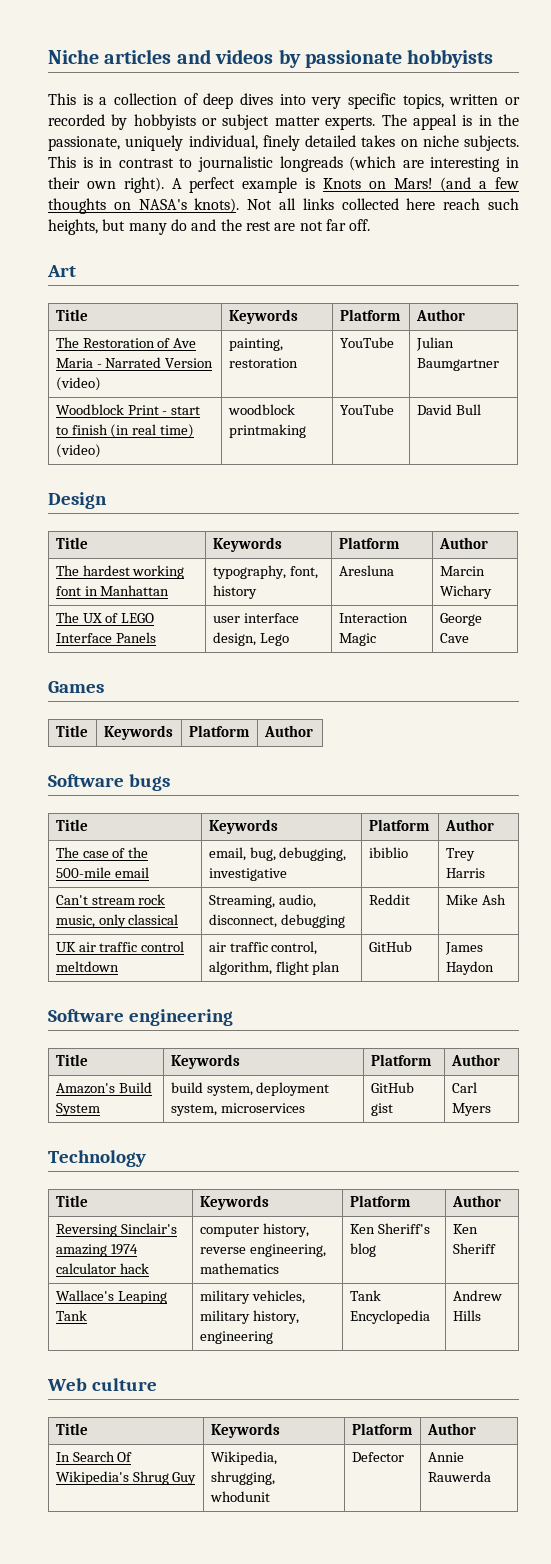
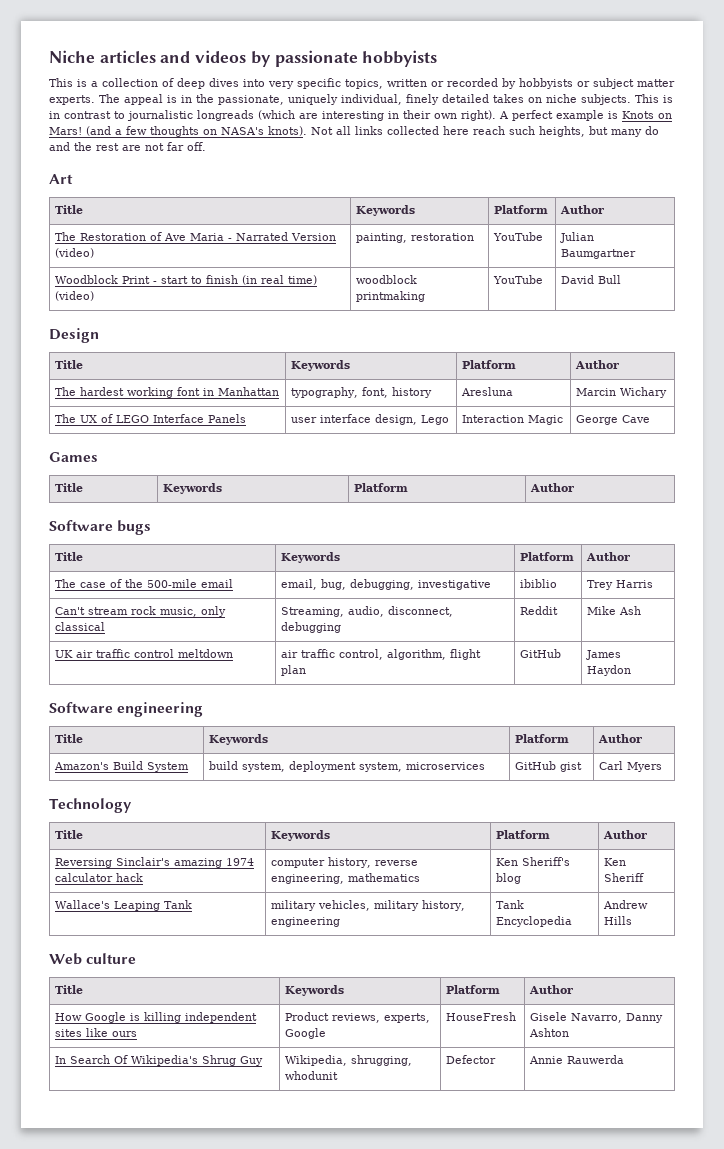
(476, 1429) none -> [55,1012,258,1023] [55,1028,138,1037] [285,1012,431,1023] [285,1028,327,1039] [446,1012,517,1021] [530,1012,664,1023] [529,1028,570,1037] // How Google is killing independent sites like ours | Product reviews, experts, Google | HouseFresh | Gisele Navarro, Danny Ashton

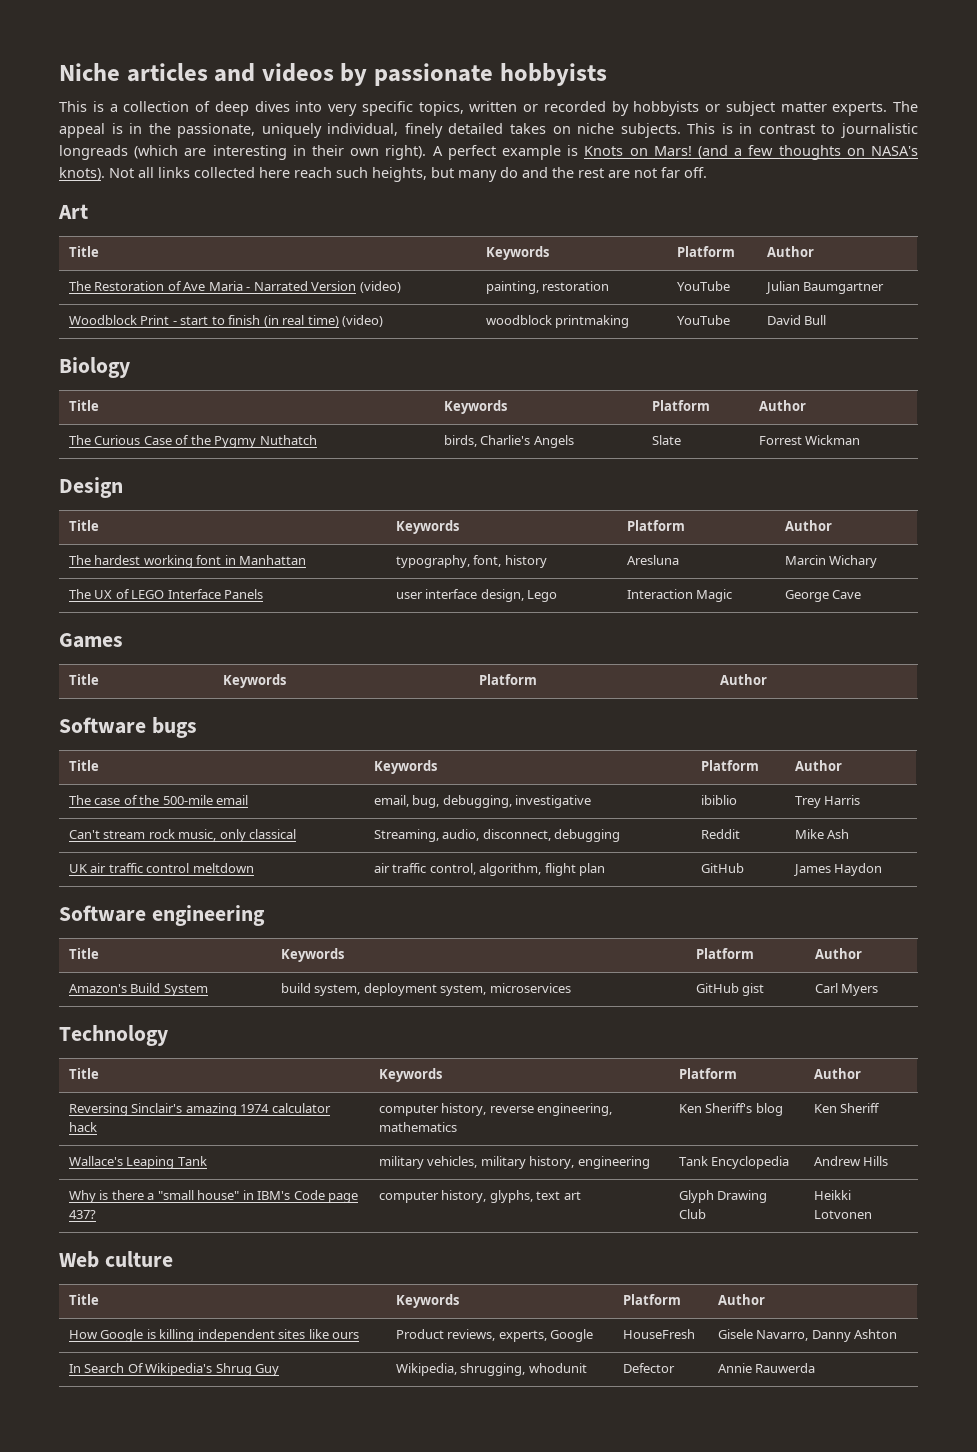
(622, 279) none -> [59,357,130,378] [68,400,99,411] [443,400,507,414] [651,400,710,411] [758,400,806,411] [68,435,317,448] [443,435,574,448] [651,435,681,445] [758,435,861,445] // Biology // Title | Keywords | Platform | Author // The Curious Case of the Pygmy Nuthatch | birds, Charlie's Angels | Slate | Forrest Wickman
(633, 920) none -> [68,1190,359,1203] [68,1210,96,1219] [378,1190,581,1203] [678,1190,768,1203] [678,1209,706,1219] [813,1190,851,1200] [813,1210,872,1219] // Why is there a "small house" in IBM's Code page 437? | computer history, glyphs, text art | Glyph Drawing Club | Heikki Lotvonen

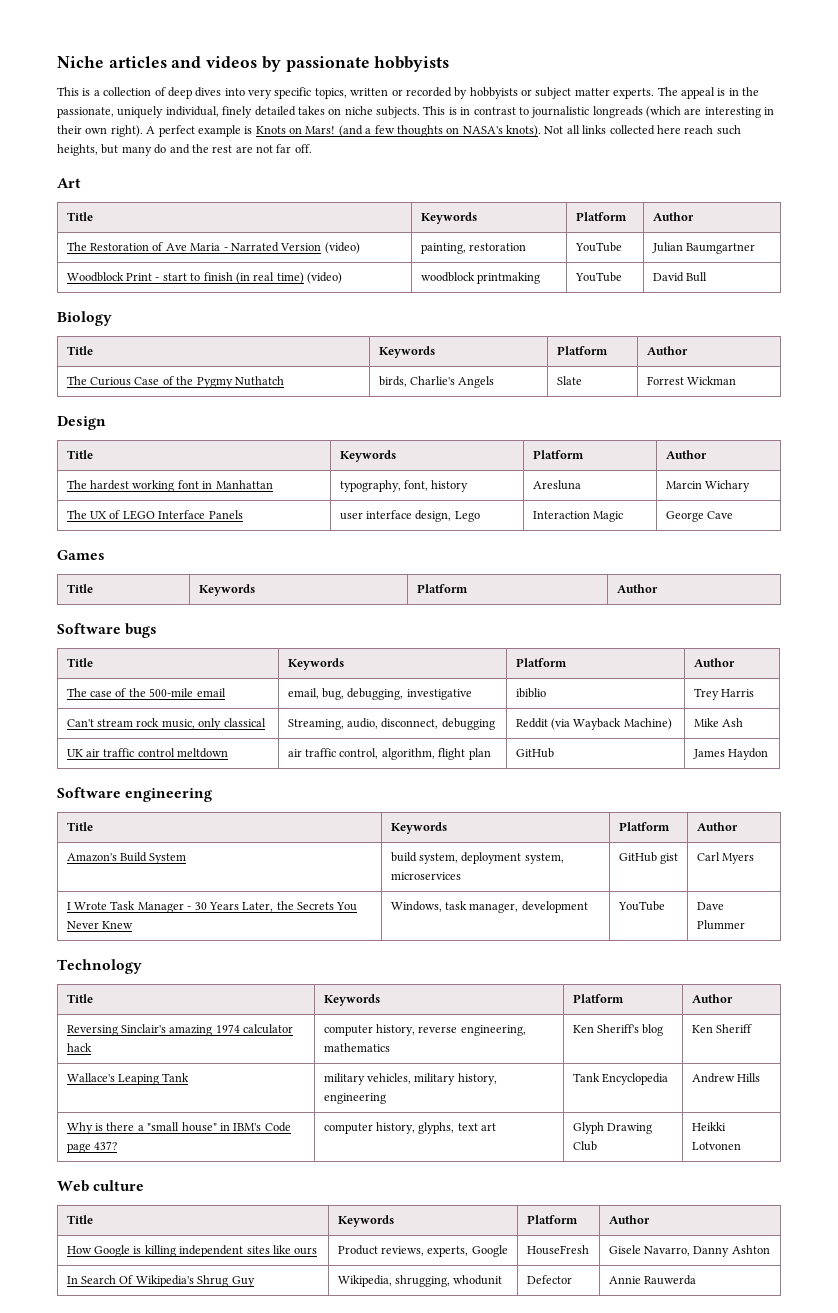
(740, 834) none -> [551,718,672,730] (via Wayback Machine)
(879, 990) none -> [66,901,358,913] [66,921,134,929] [390,901,588,913] [617,901,665,911] [696,902,724,910] [696,920,745,930] // I Wrote Task Manager - 30 Years Later, the Secrets You Never Knew | Windows, task manager, development | YouTube | Dave Plummer

